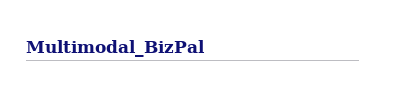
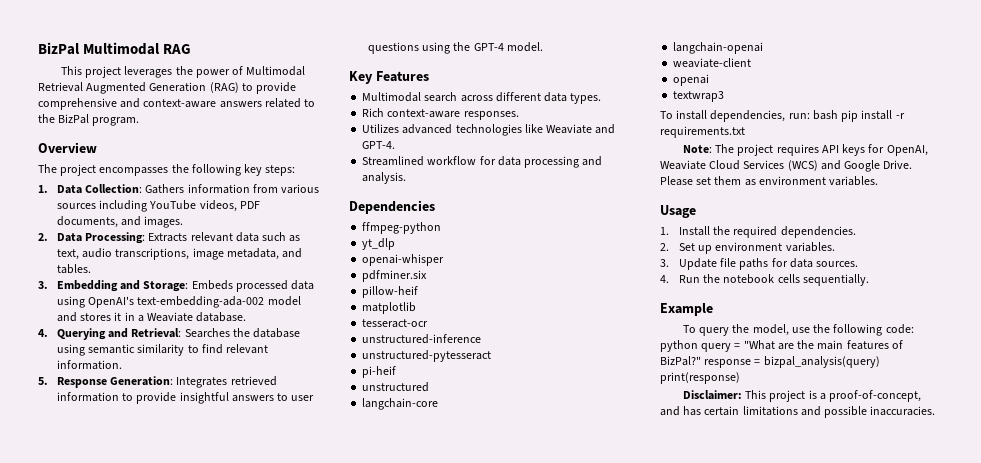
[26,40,205,57] Multimodal_BizPal -> [38,42,192,55] [60,66,306,78] [38,82,297,94] [38,98,316,110] [38,114,140,126] [38,142,97,153] [38,164,296,176] [38,184,320,194] [56,200,260,212] [56,216,184,228] [38,232,301,244] [56,248,303,260] [56,264,91,274] [38,280,315,292] [56,296,301,308] [56,312,247,322] [38,328,301,340] [56,344,269,356] [56,360,122,370] [38,376,277,388] [56,392,315,404] [367,42,543,54] [349,71,429,84] [362,92,602,104] [362,108,519,120] [362,124,616,136] [362,141,396,149] [362,156,603,168] [362,172,407,184] [349,200,435,214] [362,222,442,234] [362,238,396,250] [362,254,445,266] [362,270,428,282] [362,286,419,298] [362,302,417,314] [362,319,429,328] [362,334,482,344] [362,350,492,362] [362,366,397,378] [362,382,430,392] [362,398,439,410] [673,42,764,54] [673,58,752,68] [673,74,710,86] [673,91,725,102] [660,110,905,122] [660,126,745,138] [682,144,928,156] [660,160,913,172] [660,176,879,186] [660,205,696,218] [660,226,856,238] [660,242,835,254] [660,258,859,270] [660,274,869,286] [660,303,713,316] [682,324,914,336] [660,340,903,352] [660,356,880,368] [660,372,740,384] [682,390,922,402] [660,406,936,418] BizPal Multimodal RAG // This project leverages the power of Multimodal Retrieval Augmented Generation (RAG) to provide comprehensive and context-aware answers related to the BizPal program. // Overview // The project encompasses the following key steps: // 1. Data Collection: Gathers information from various sources including YouTube videos, PDF documents, and images. // 2. Data Processing: Extracts relevant data such as text, audio transcriptions, image metadata, and tables. // 3. Embedding and Storage: Embeds processed data using OpenAI's text-embedding-ada-002 model and stores it in a Weaviate database. // 4. Querying and Retrieval: Searches the database using semantic similarity to find relevant information. // 5. Response Generation: Integrates retrieved information to provide insightful answers to user questions using the GPT-4 model. // Key Features // Multimodal search across different data types. // Rich context-aware responses. // Utilizes advanced technologies like Weaviate and GPT-4. // Streamlined workflow for data processing and analysis. // Dependencies // ffmpeg-python // yt_dlp // openai-whisper // pdfminer.six // pillow-heif // matplotlib // tesseract-ocr // unstructured-inference // unstructured-pytesseract // pi-heif // unstructured // langchain-core // langchain-openai // weaviate-client // openai // textwrap3 // To install dependencies, run: bash pip install -r requirements.txt // Note: The project requires API keys for OpenAI, Weaviate Cloud Services (WCS) and Google Drive. Please set them as environment variables. // Usage // 1. Install the required dependencies. // 2. Set up environment variables. // 3. Update file paths for data sources. // 4. Run the notebook cells sequentially. // Example // To query the model, use the following code: python query = "What are the main features of BizPal?" response = bizpal_analysis(query) print(response) // Disclaimer: This project is a proof-of-concept, and has certain limitations and possible inaccuracies.

